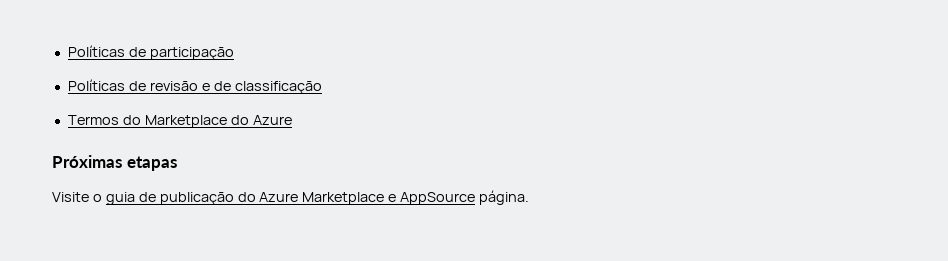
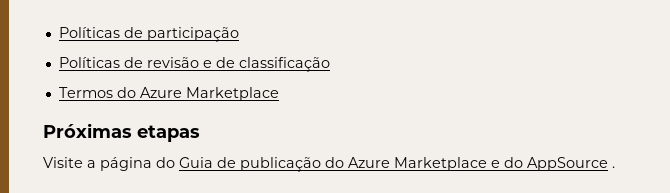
[144,115,292,128] Marketplace do Azure -> [139,87,279,101] Azure Marketplace
[92,192,135,205] o guia -> [87,157,213,171] a página do Guia
[400,190,530,205] AppSource página. -> [504,157,615,171] do AppSource .

